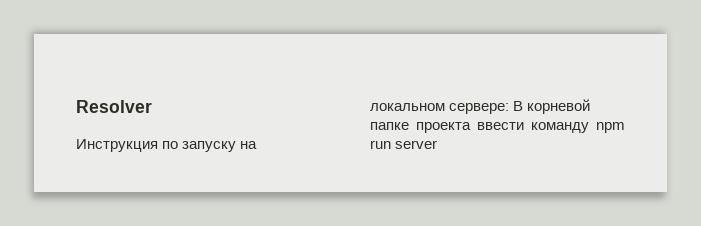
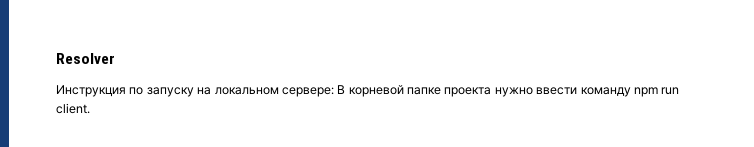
(471, 127) none -> [494,87,533,97] нужно
[395,140,438,149] server -> [56,103,90,114] client.

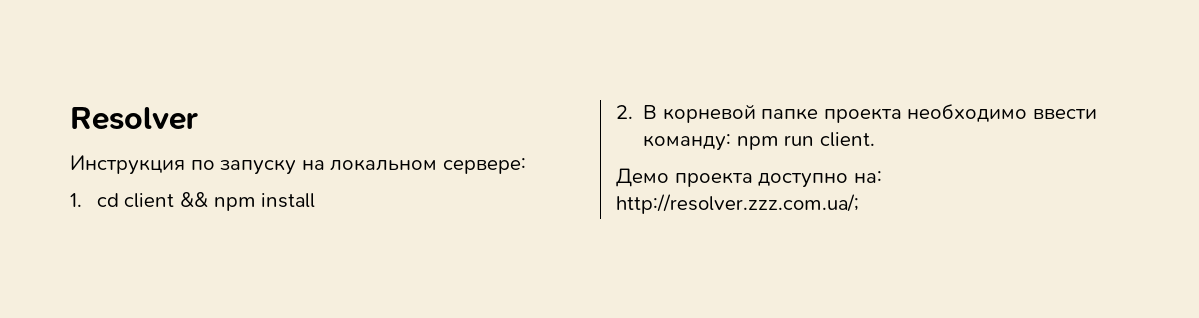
(334, 92) none -> [70,192,316,211] [616,105,633,119] // 1. cd client && npm install // 2.
[494,87,631,97] нужно ввести команду -> [907,104,1097,122] [643,134,732,151] необходимо ввести команду:
(90, 108) none -> [616,168,882,188] [616,194,859,214] // Демо проекта доступно на: http://resolver.zzz.com.ua/;

